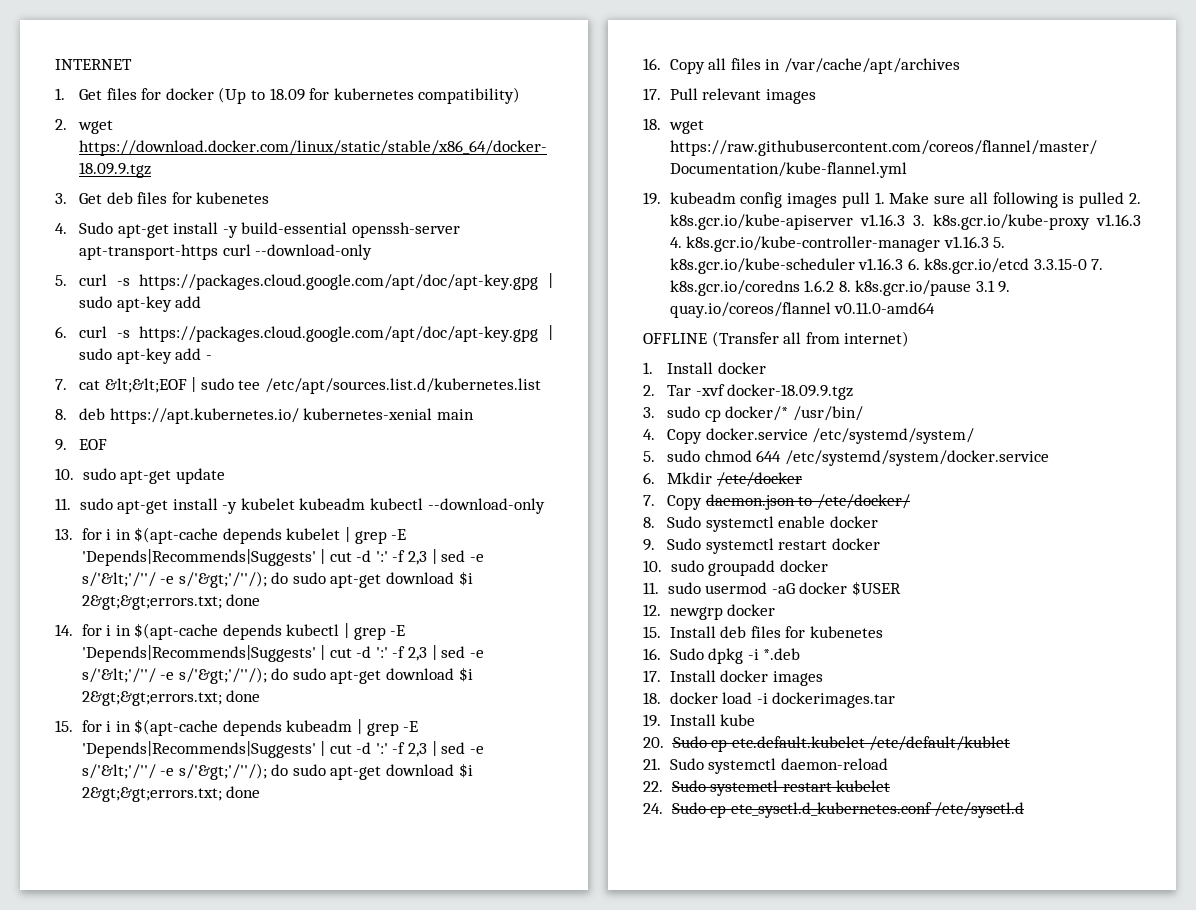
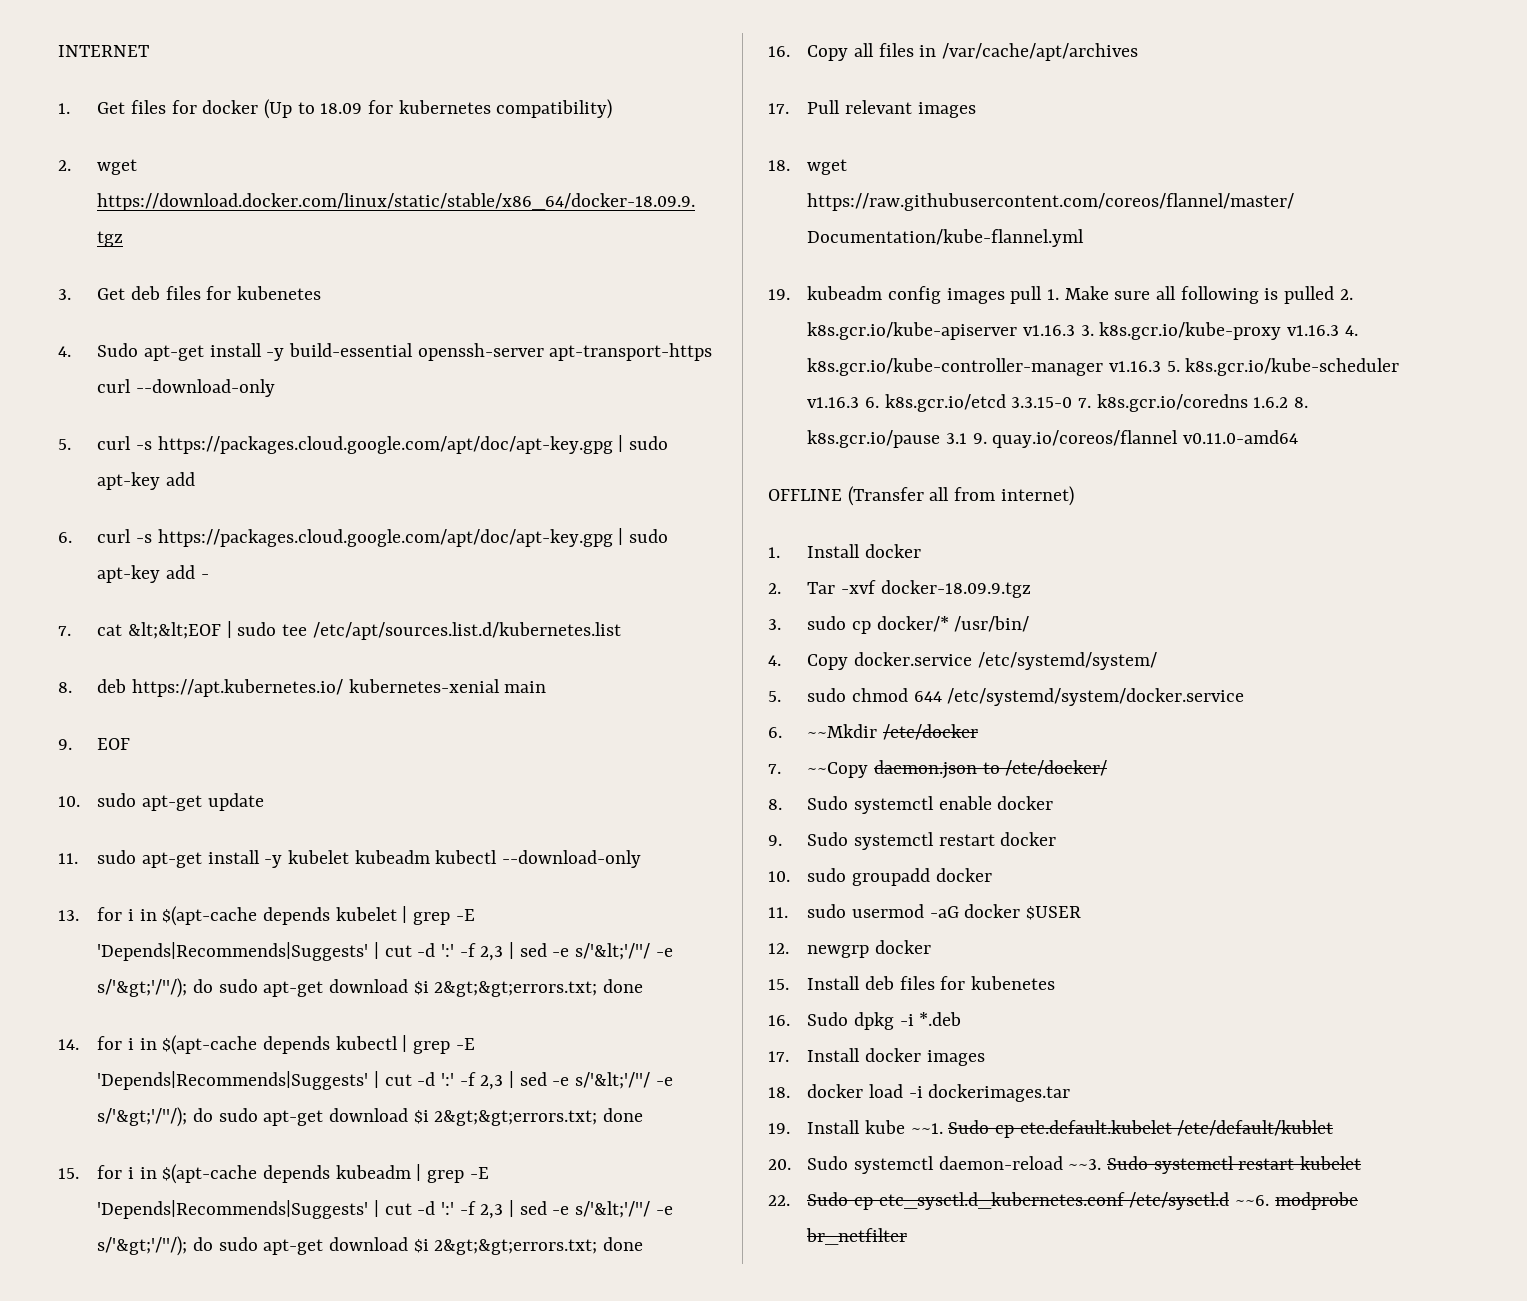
[667,472,713,484] Mkdir -> [807,724,878,738] ~~Mkdir
[667,495,703,510] Copy -> [807,762,869,778] ~~Copy
[643,737,664,748] // 20. -> [910,1123,943,1134] ~~1.
[643,758,661,770] 21. -> [768,1159,791,1170] 20.
[643,781,663,792] // 22. -> [1068,1159,1102,1170] ~~3.
[643,803,663,814] 24. -> [768,1195,790,1206] 22.
(1025, 810) none -> [1235,1192,1358,1210] [806,1228,908,1245] ~~6. modprobe br_netfilter

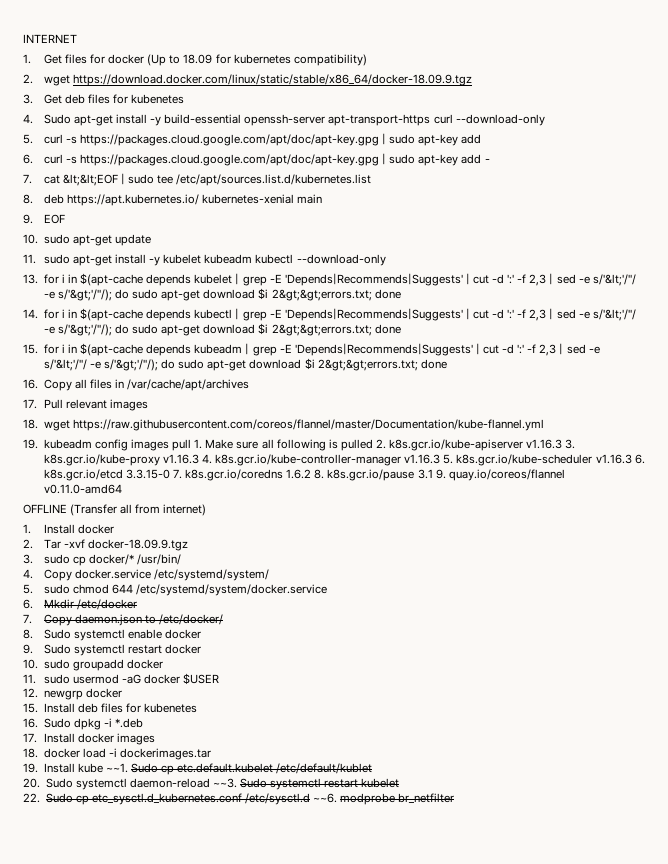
[807,724,878,738] ~~Mkdir -> [43,599,74,609] Mkdir
[807,762,869,778] ~~Copy -> [43,614,72,626] Copy

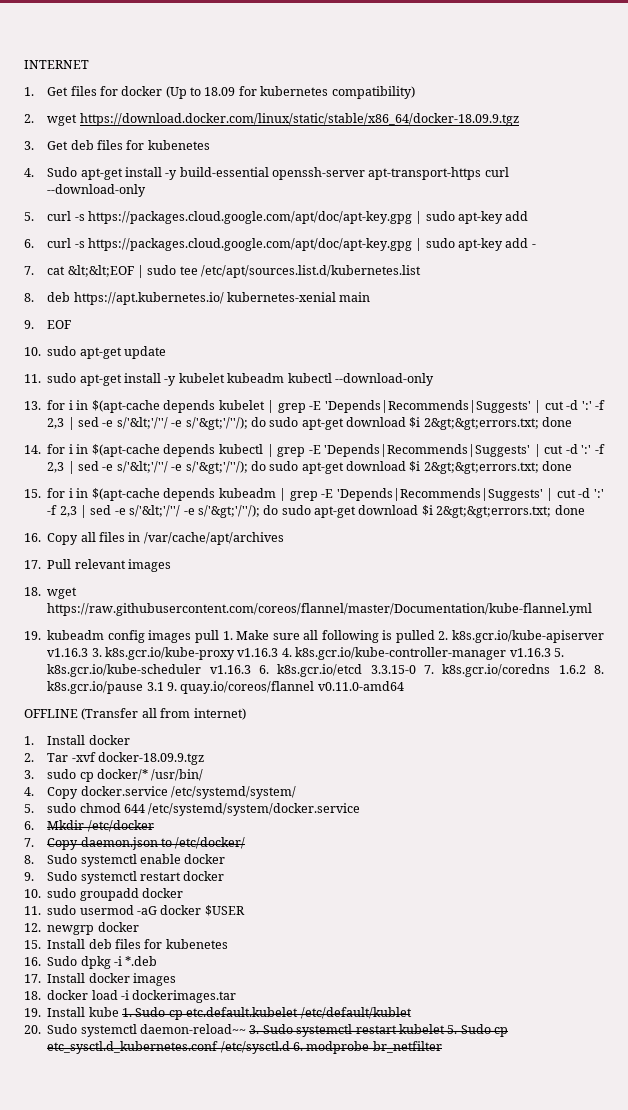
[105,763,128,773] ~~1. -> [122,1008,132,1017] 1.
[129,778,238,788] daemon-reload ~~3. -> [140,1024,260,1034] daemon-reload~~ 3.
[23,793,40,803] // 22. -> [447,1025,458,1034] 5.
[313,793,338,803] ~~6. -> [293,1042,303,1051] 6.

